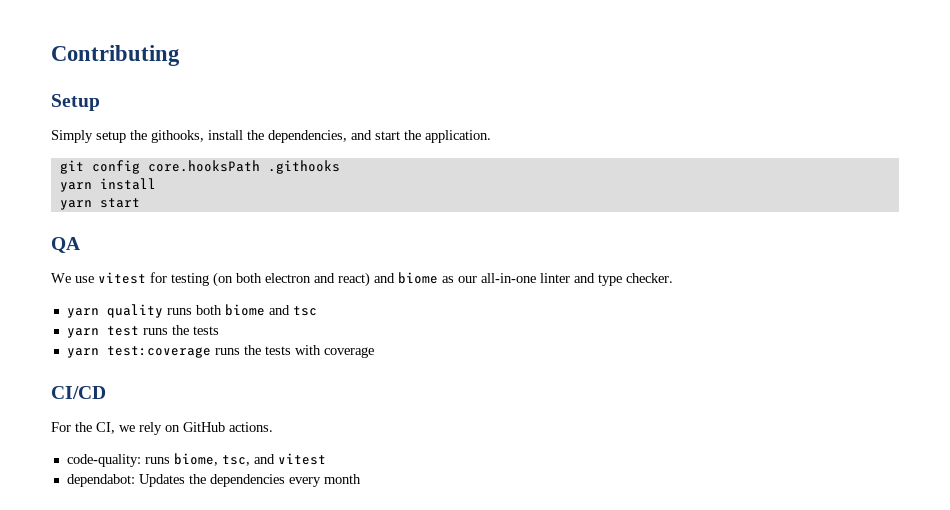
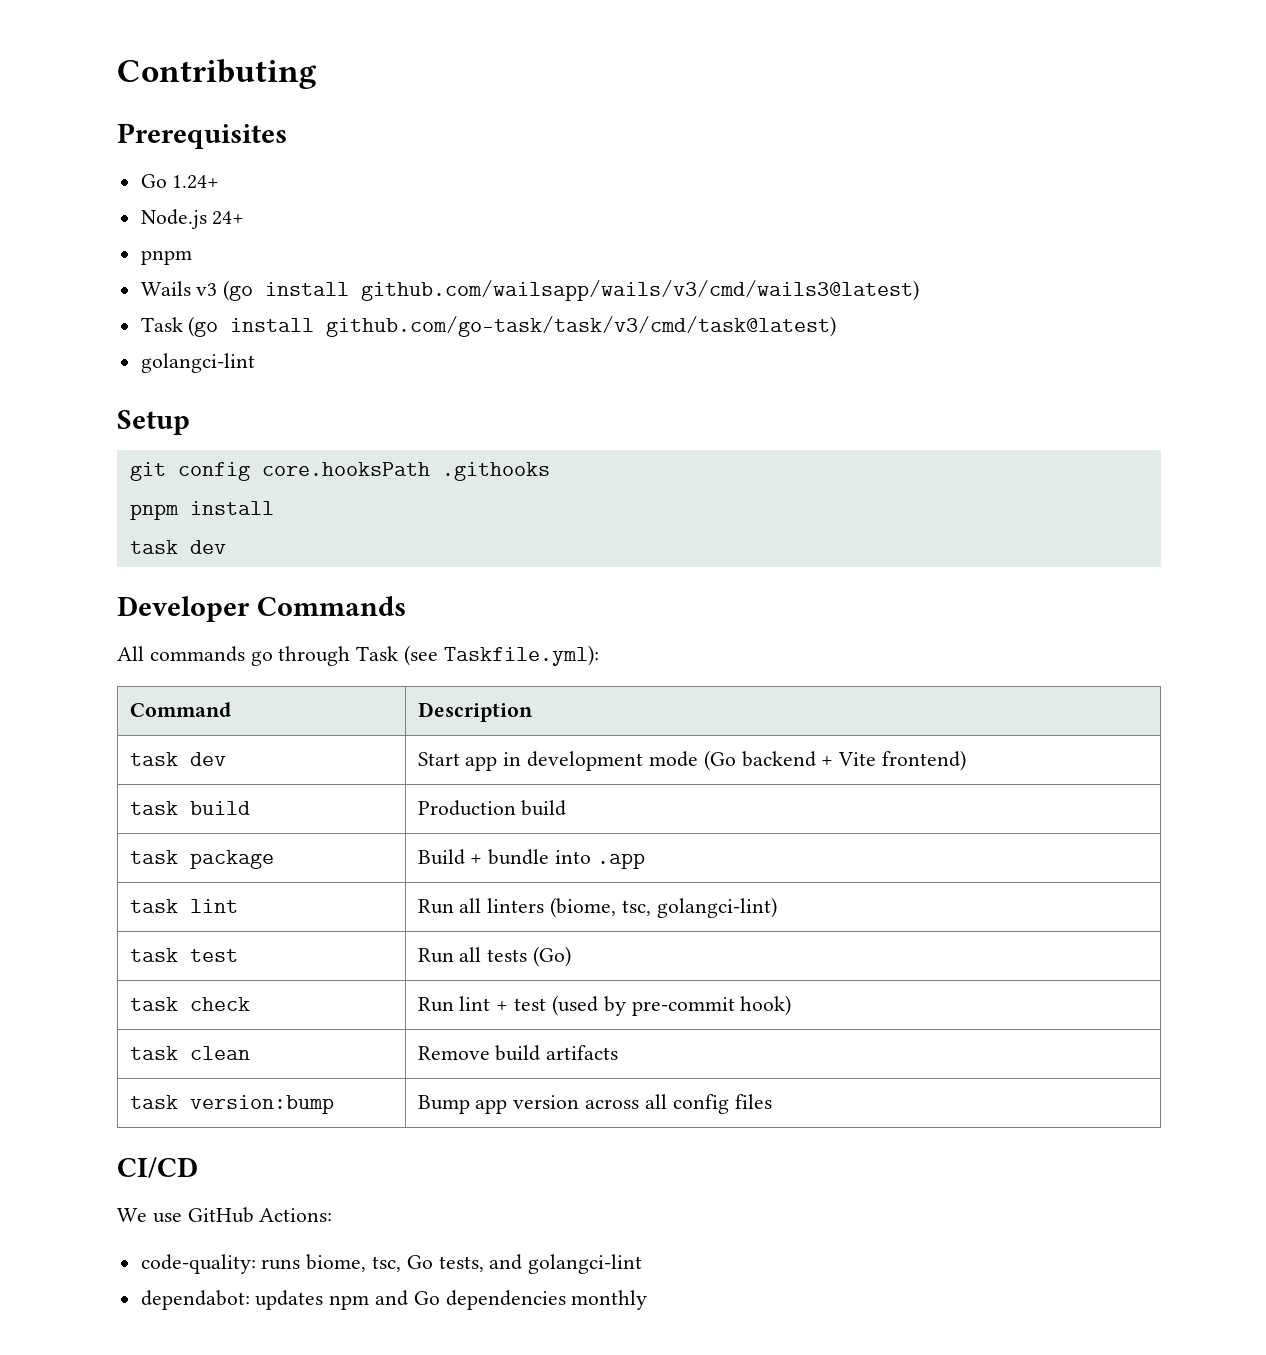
[51,94,100,111] [51,130,491,143] Setup // Simply setup the githooks, install the dependencies, and start the application. -> [117,123,287,149] [140,174,220,189] [140,209,245,229] [140,250,192,265] [140,280,920,301] [140,316,837,337] [140,353,255,373] [117,410,190,435] Prerequisites // Go 1.24+ // Node.js 24+ // pnpm // Wails v3 (go install github.com/wailsapp/wails/v3/cmd/wails3@latest) // Task (go install github.com/go-task/task/v3/cmd/task@latest) // golangci-lint // Setup
[59,182,92,192] yarn -> [129,504,179,520] pnpm
[59,198,140,210] [51,237,80,253] [51,272,673,287] [66,304,317,318] [66,325,219,338] [66,345,374,358] [51,386,106,399] [51,422,273,435] [66,453,326,467] [66,474,361,487] yarn start // QA // We use vitest for testing (on both electron and react) and biome as our all-in-one linter and type checker. // yarn quality runs both biome and tsc // yarn test runs the tests // yarn test:coverage runs the tests with coverage // CI/CD // For the CI, we rely on GitHub actions. // code-quality: runs biome, tsc, and vitest // dependabot: Updates the dependencies every month -> [129,540,226,554] [117,596,406,622] [117,645,599,666] [129,702,231,717] [417,702,533,722] [129,752,226,766] [417,750,966,771] [129,801,250,815] [417,800,567,816] [129,850,274,869] [417,849,645,869] [129,899,238,913] [417,897,777,918] [129,948,238,962] [417,946,572,967] [129,997,250,1011] [417,995,792,1016] [129,1046,250,1060] [417,1045,619,1061] [129,1095,334,1114] [417,1094,772,1114] [117,1157,198,1178] [117,1207,333,1223] [140,1254,643,1274] [140,1290,648,1310] task dev // Developer Commands // All commands go through Task (see Taskfile.yml): // Command | Description // task dev | Start app in development mode (Go backend + Vite frontend) // task build | Production build // task package | Build + bundle into .app // task lint | Run all linters (biome, tsc, golangci-lint) // task test | Run all tests (Go) // task check | Run lint + test (used by pre-commit hook) // task clean | Remove build artifacts // task version:bump | Bump app version across all config files // CI/CD // We use GitHub Actions: // code-quality: runs biome, tsc, Go tests, and golangci-lint // dependabot: updates npm and Go dependencies monthly

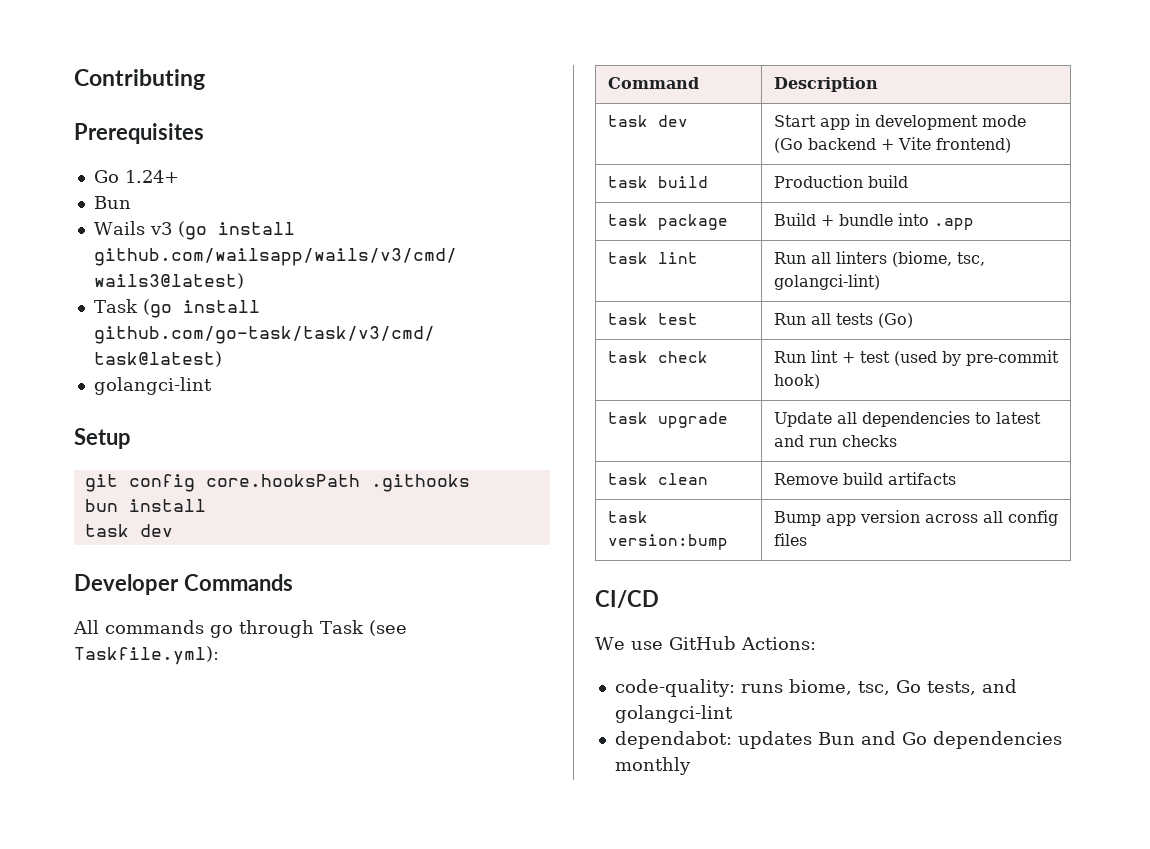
[140,209,245,229] [140,250,192,265] Node.js 24+ // pnpm -> [93,196,131,209] Bun
[129,504,179,520] pnpm -> [84,499,118,512] bun
(792, 1005) none -> [607,412,728,428] [773,411,1041,427] [773,435,897,447] // task upgrade | Update all dependencies to latest and run checks
[329,1295,370,1310] npm -> [817,732,855,745] Bun

